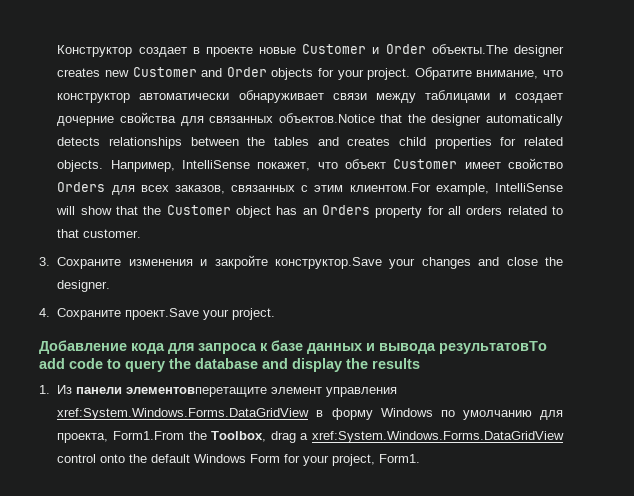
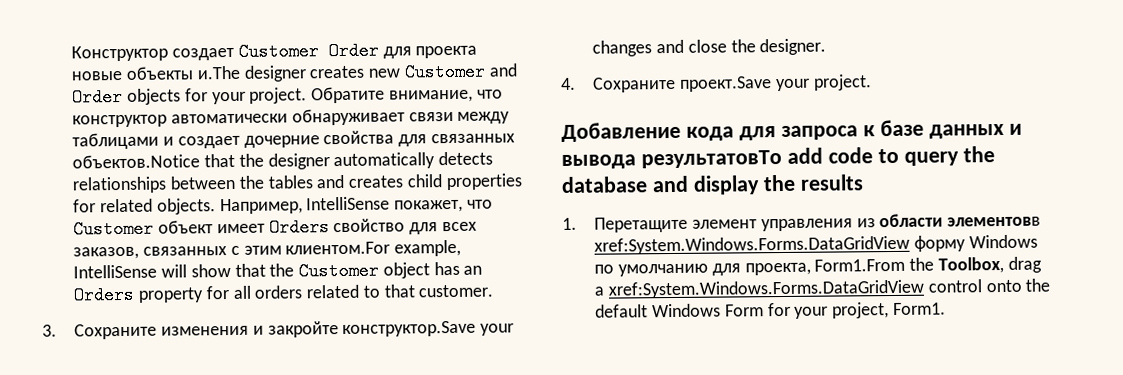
[192,44,508,57] в проекте новые Customer и Order объекты.The -> [237,41,478,61] [71,65,241,81] Customer Order для проекта новые объекты и.The
[345,158,563,169] [57,182,106,192] объект Customer имеет свойство Orders -> [73,218,406,239] Customer объект имеет Orders свойство
[57,385,398,397] [57,408,324,420] Из панели элементовперетащите элемент управления xref:System.Windows.Forms.DataGridView в -> [594,213,1042,233] [594,235,911,255] Перетащите элемент управления из области элементовв xref:System.Windows.Forms.DataGridView

